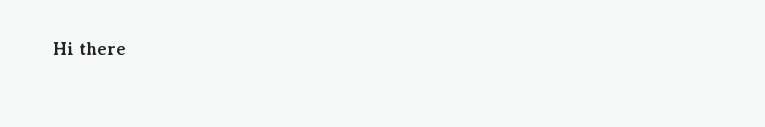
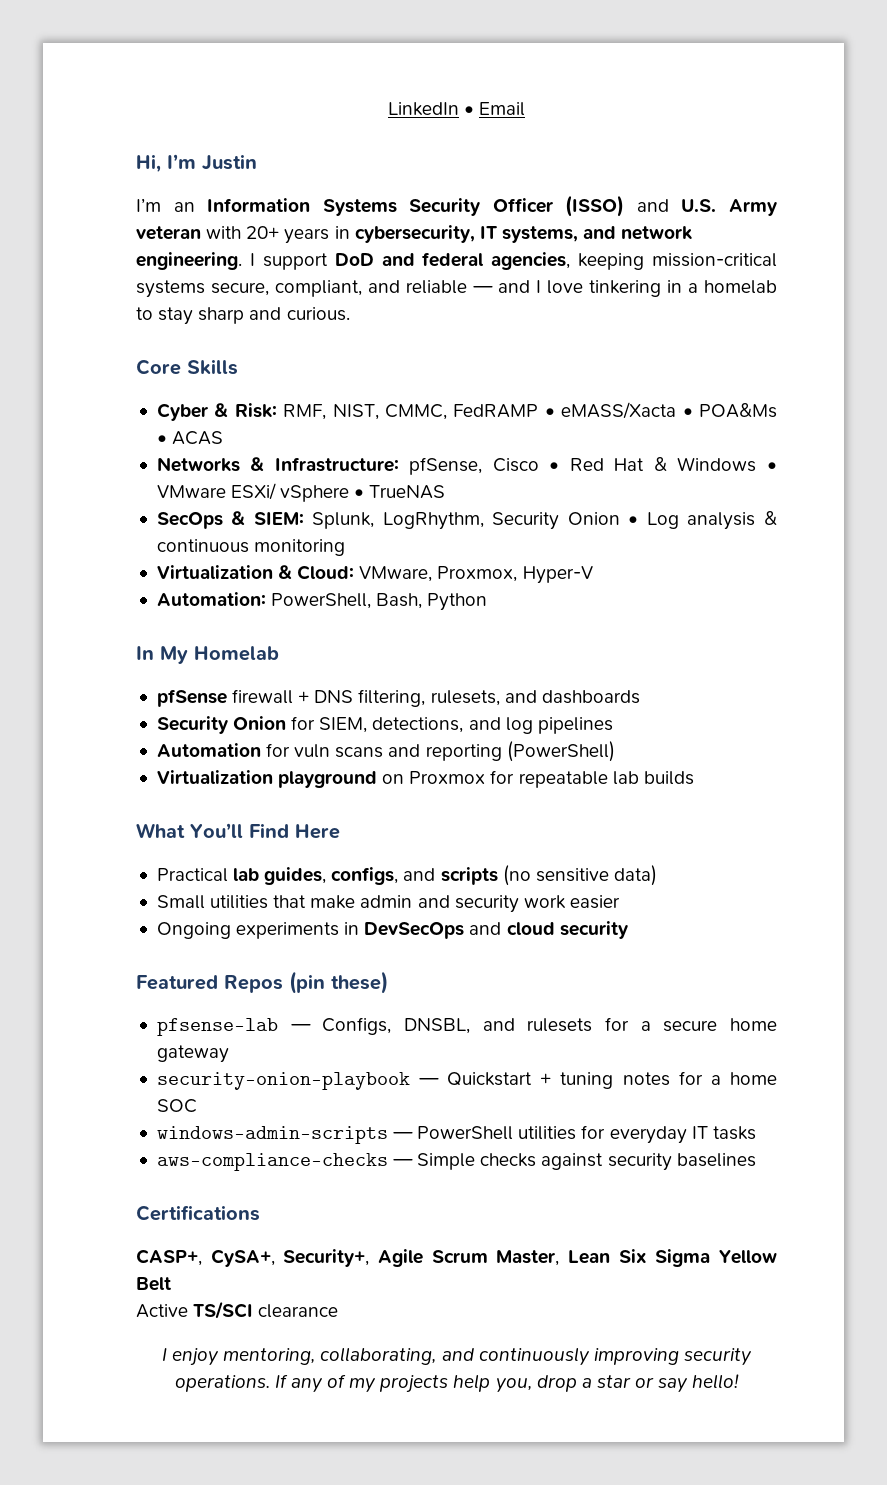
[53,42,126,55] Hi there -> [387,102,526,116] [136,154,257,173] [136,195,777,217] [136,225,693,244] [136,252,777,270] [136,280,777,298] [136,307,350,325] [136,359,238,375] [156,402,777,421] [156,431,224,445] [156,457,777,475] [156,483,446,502] [156,511,777,530] [156,539,346,556] [156,565,593,584] [156,592,488,611] [136,646,279,664] [156,689,640,707] [156,716,613,734] [156,741,615,762] [156,770,694,788] [136,823,340,839] [156,865,657,886] [156,895,620,913] [156,921,628,939] [136,971,388,994] [156,1017,778,1036] [156,1045,229,1063] [156,1071,777,1090] [156,1099,197,1113] [156,1125,756,1144] [156,1153,756,1171] [136,1205,260,1221] [136,1249,778,1267] [136,1277,171,1291] [136,1301,339,1319] [162,1347,752,1366] [174,1374,740,1393] LinkedIn • Email // Hi, I’m Justin // I’m an Information Systems Security Officer (ISSO) and U.S. Army veteran with 20+ years in cybersecurity, IT systems, and network engineering. I support DoD and federal agencies, keeping mission-critical systems secure, compliant, and reliable — and I love tinkering in a homelab to stay sharp and curious. // Core Skills // Cyber & Risk: RMF, NIST, CMMC, FedRAMP • eMASS/Xacta • POA&Ms • ACAS // Networks & Infrastructure: pfSense, Cisco • Red Hat & Windows • VMware ESXi/ vSphere • TrueNAS // SecOps & SIEM: Splunk, LogRhythm, Security Onion • Log analysis & continuous monitoring // Virtualization & Cloud: VMware, Proxmox, Hyper-V // Automation: PowerShell, Bash, Python // In My Homelab // pfSense firewall + DNS filtering, rulesets, and dashboards // Security Onion for SIEM, detections, and log pipelines // Automation for vuln scans and reporting (PowerShell) // Virtualization playground on Proxmox for repeatable lab builds // What You’ll Find Here // Practical lab guides, configs, and scripts (no sensitive data) // Small utilities that make admin and security work easier // Ongoing experiments in DevSecOps and cloud security // Featured Repos (pin these) // pfsense-lab — Configs, DNSBL, and rulesets for a secure home gateway // security-onion-playbook — Quickstart + tuning notes for a home SOC // windows-admin-scripts — PowerShell utilities for everyday IT tasks // aws-compliance-checks — Simple checks against security baselines // Certifications // CASP+, CySA+, Security+, Agile Scrum Master, Lean Six Sigma Yellow Belt // Active TS/SCI clearance // I enjoy mentoring, collaborating, and continuously improving security operations. If any of my projects help you, drop a star or say hello!

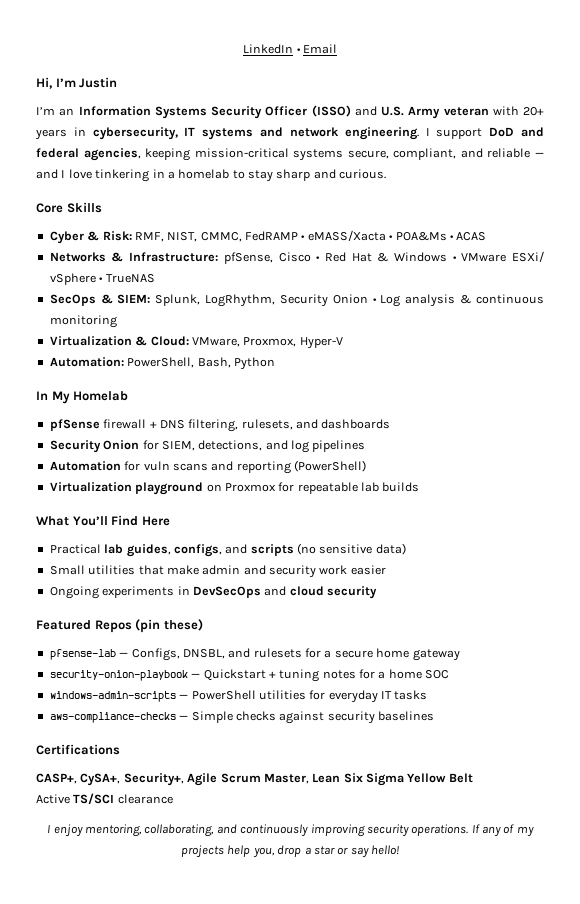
[501,226,578,243] systems, -> [202,128,254,140] systems

